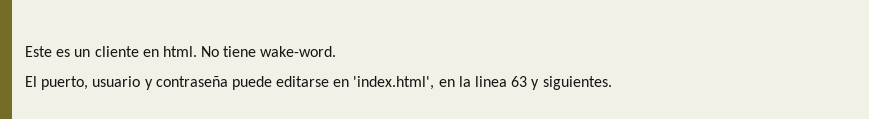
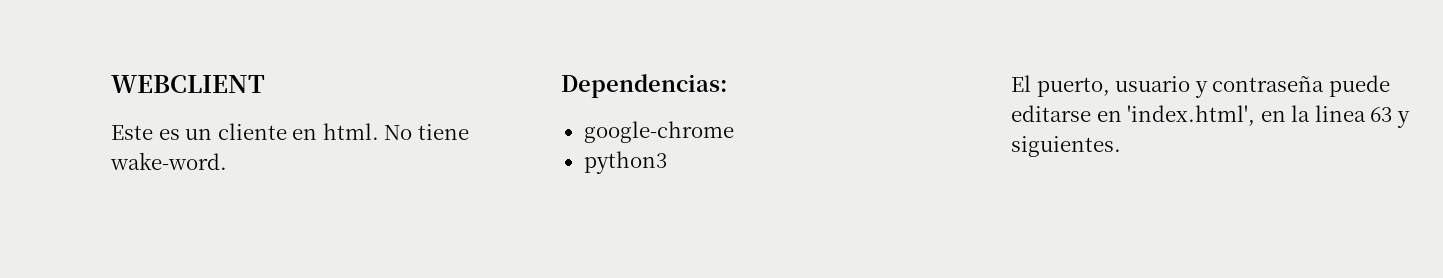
(25, 51) none -> [111,75,265,93] WEBCLIENT //
(337, 51) none -> [561,74,727,98] [583,121,734,143] [583,151,667,174] // Dependencias: // google-chrome // python3

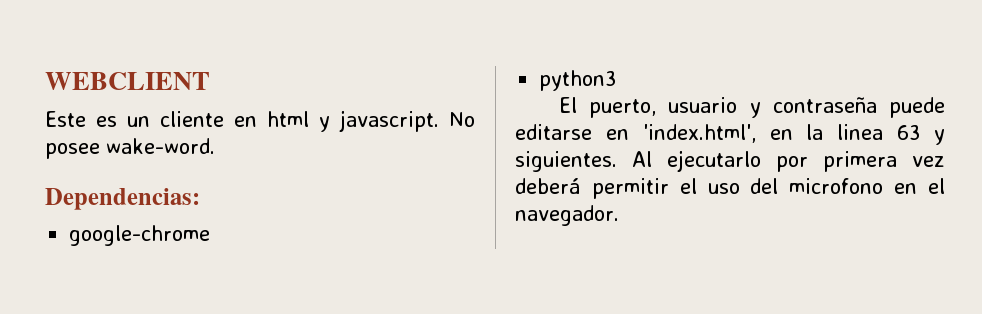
[322,123,469,140] html. No tiene -> [267,110,475,132] [45,143,100,159] html y javascript. No posee
(1121, 146) none -> [632,150,945,172] [515,178,945,199] [515,205,619,226] Al ejecutarlo por primera vez deberá permitir el uso del microfono en el navegador.

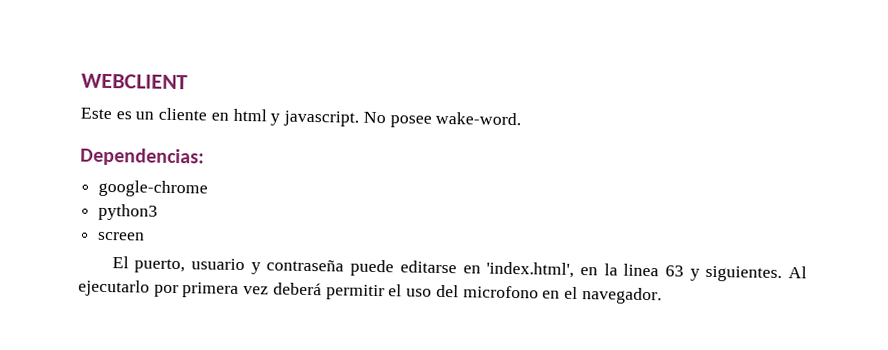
(617, 80) none -> [97,231,146,241] // screen

